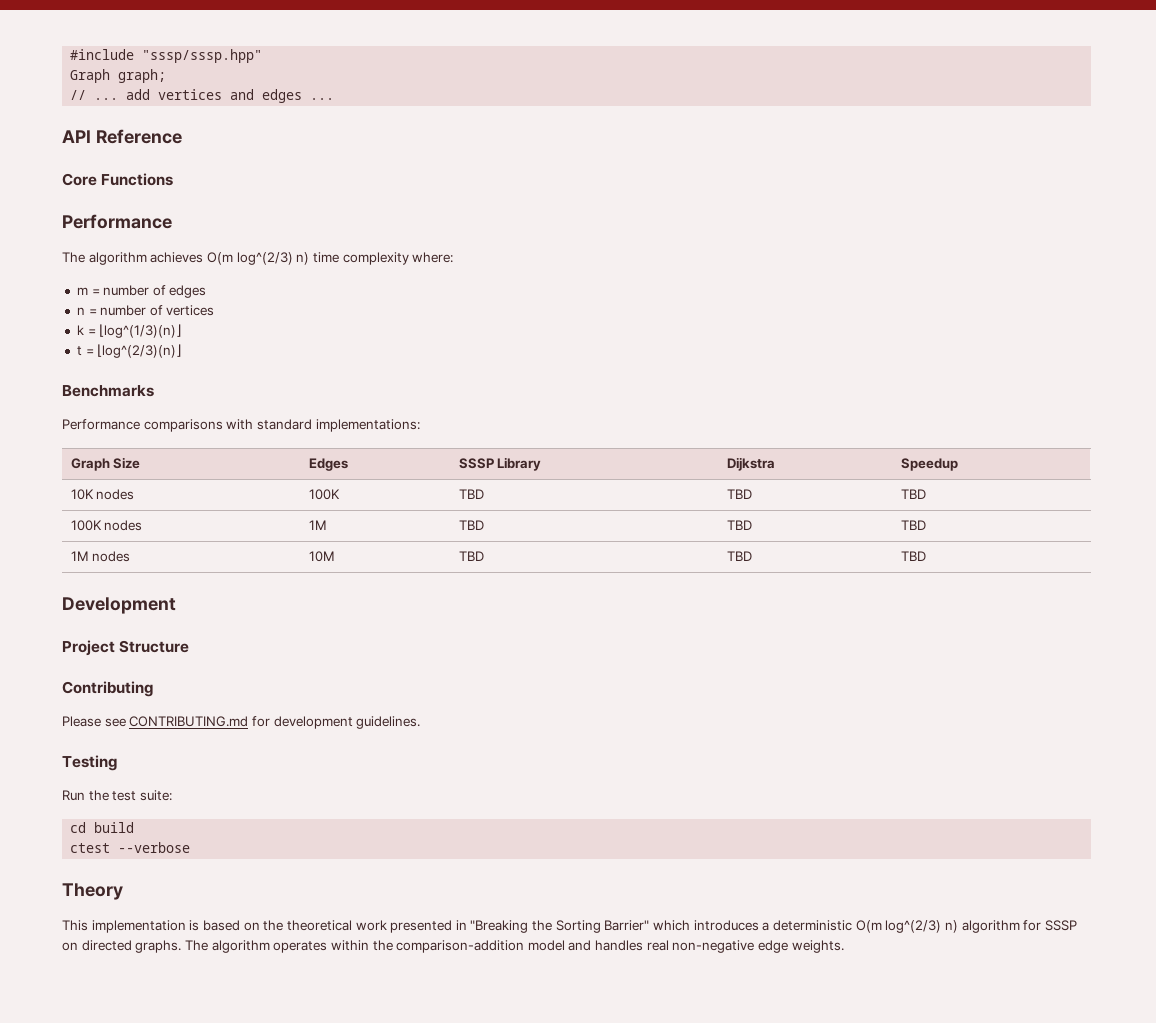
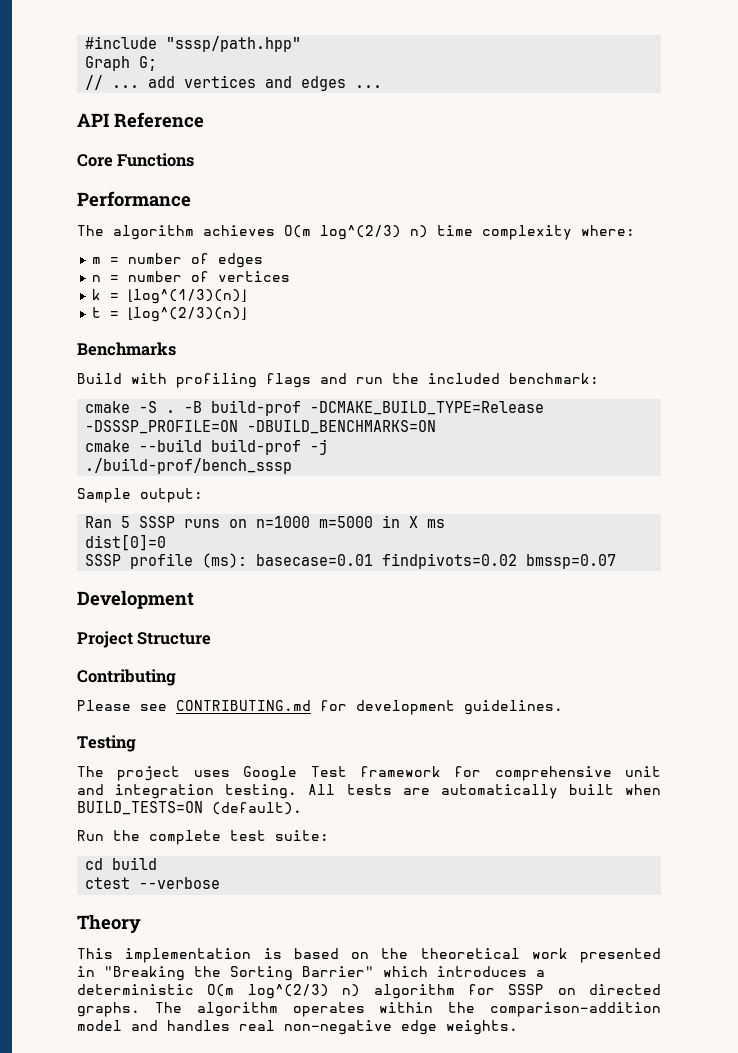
[142,49,263,63] [70,69,167,83] "sssp/sssp.hpp" // Graph graph; -> [166,36,302,52] [85,56,158,71] "sssp/path.hpp" // Graph G;
[62,419,420,432] [70,457,141,471] [308,458,348,471] [458,457,542,471] [726,457,775,471] [900,458,958,471] [70,489,135,500] [308,489,340,500] [458,489,484,499] [726,489,752,499] [900,489,926,499] [70,520,143,531] [308,520,327,530] [458,520,484,530] [726,520,752,530] [900,520,926,530] [70,551,131,562] [308,551,335,562] [458,551,484,561] [726,551,752,561] [900,551,926,561] Performance comparisons with standard implementations: // Graph Size | Edges | SSSP Library | Dijkstra | Speedup // 10K nodes | 100K | TBD | TBD | TBD // 100K nodes | 1M | TBD | TBD | TBD // 1M nodes | 10M | TBD | TBD | TBD -> [77,373,599,388] [85,400,545,416] [85,420,437,434] [85,439,329,455] [85,458,293,474] [77,488,203,503] [85,515,446,528] [85,534,167,551] [85,553,617,569] Build with profiling flags and run the included benchmark: // cmake -S . -B build-prof -DCMAKE_BUILD_TYPE=Release -DSSSP_PROFILE=ON -DBUILD_BENCHMARKS=ON // cmake --build build-prof -j // ./build-prof/bench_sssp // Sample output: // Ran 5 SSSP runs on n=1000 m=5000 in X ms // dist[0]=0 // SSSP profile (ms): basecase=0.01 findpivots=0.02 bmssp=0.07
(117, 763) none -> [77,766,661,781] [77,784,661,799] [77,801,302,815] // The project uses Google Test framework for comprehensive unit and integration testing. All tests are automatically built when BUILD_TESTS=ON (default).
(109, 795) none -> [149,830,221,845] complete

